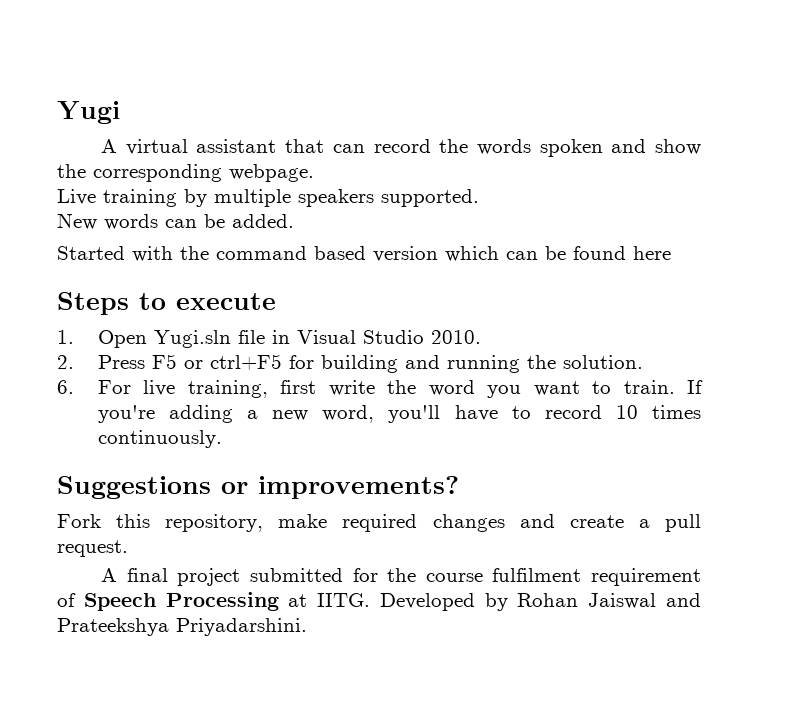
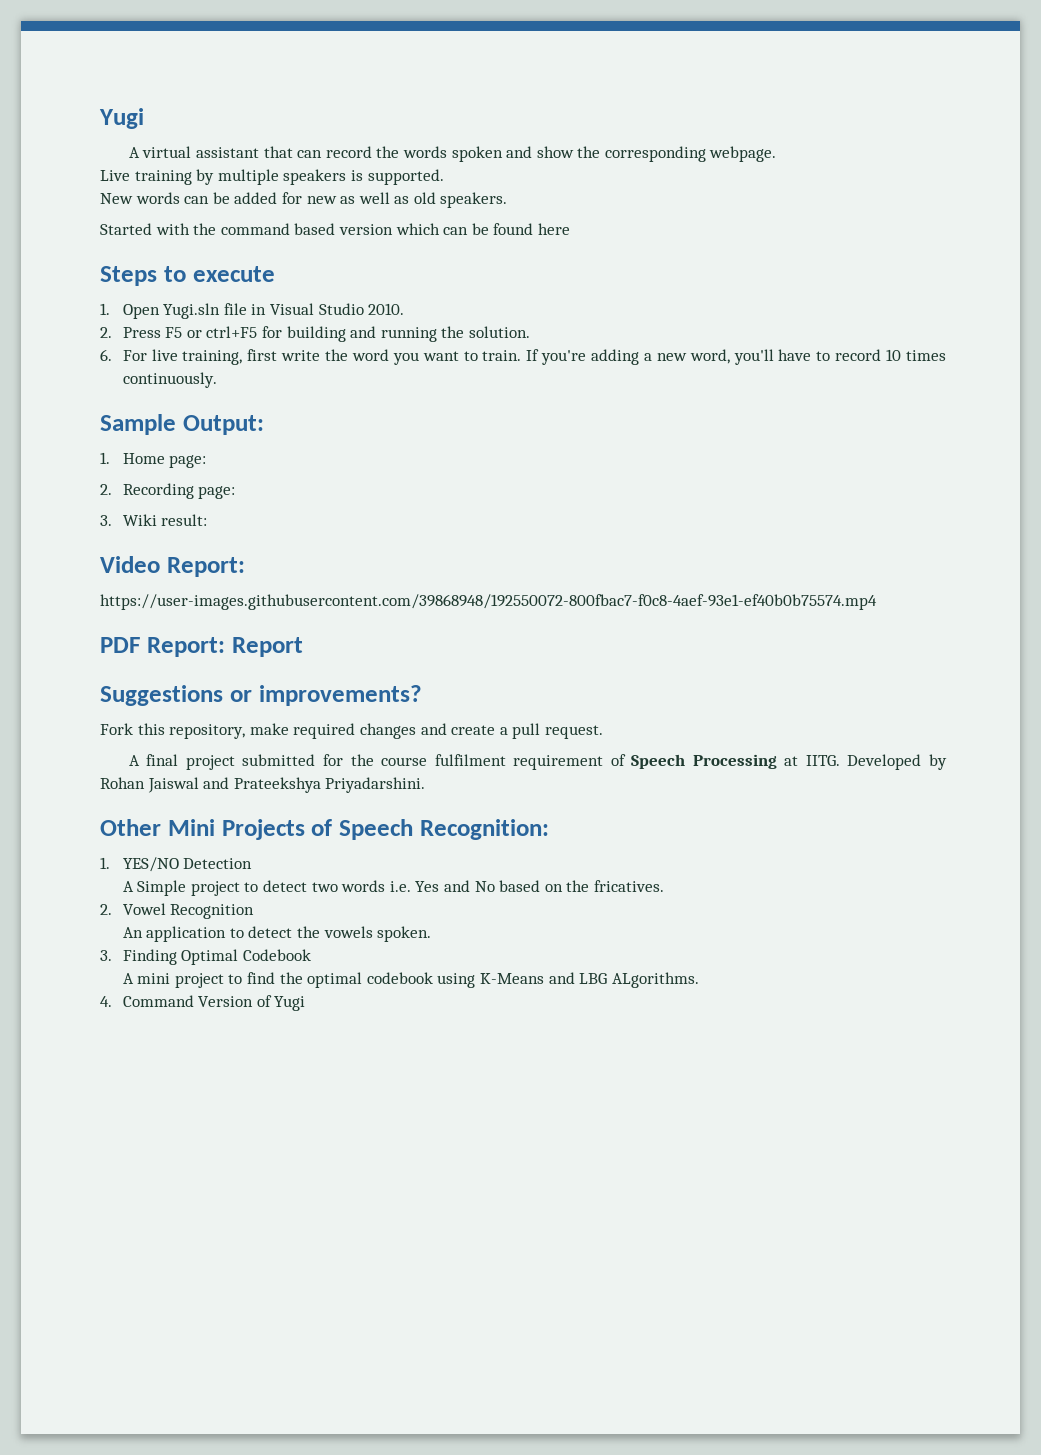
(374, 198) none -> [350,170,363,181] is
[232,214,294,228] added. -> [234,192,508,208] added for new as well as old speakers.
(222, 439) none -> [100,414,264,435] [100,452,207,468] [100,483,236,499] [100,514,208,526] [100,556,245,577] [100,594,877,610] [100,637,303,657] // Sample Output: // 1. Home page: // 2. Recording page: // 3. Wiki result: // Video Report: // https://user-images.githubusercontent.com/39868948/192550072-800fbac7-f0c8-4aef-93e1-ef40b0b75574.mp4 // PDF Report: Report
(307, 627) none -> [100,819,549,840] [100,857,253,872] [122,880,664,896] [100,903,255,919] [122,926,432,942] [100,949,311,965] [122,972,699,988] [100,995,306,1011] // Other Mini Projects of Speech Recognition: // 1. YES/NO Detection // A Simple project to detect two words i.e. Yes and No based on the fricatives. // 2. Vowel Recognition // An application to detect the vowels spoken. // 3. Finding Optimal Codebook // A mini project to find the optimal codebook using K-Means and LBG ALgorithms. // 4. Command Version of Yugi

